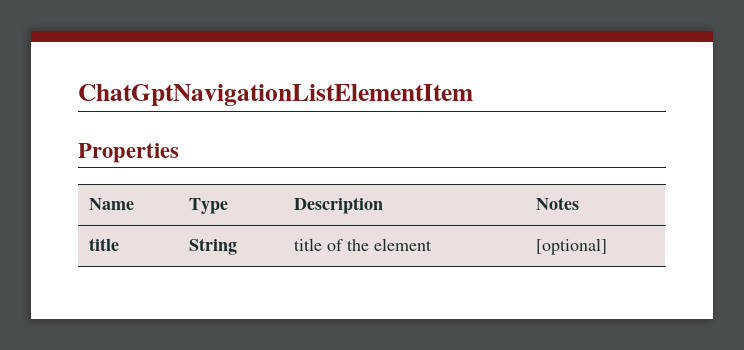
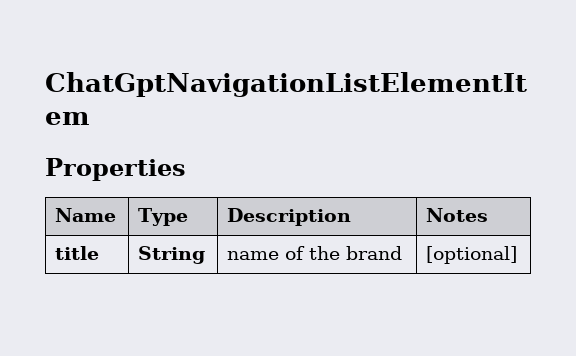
[294,238,323,251] title -> [227,251,280,260] name
[374,238,433,251] element -> [346,246,403,260] brand

